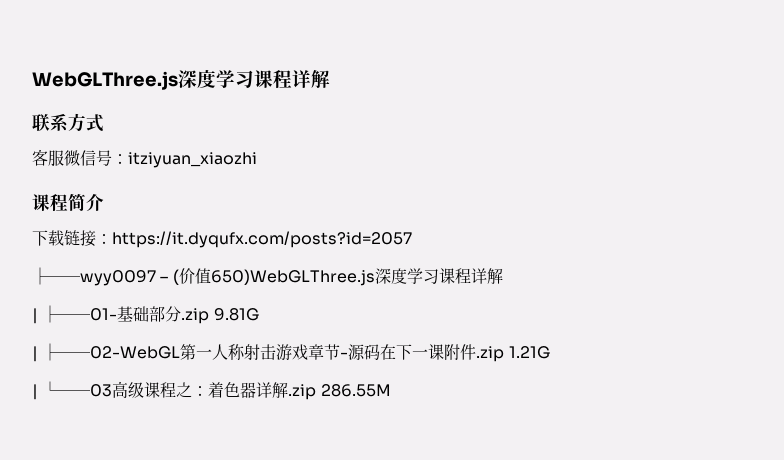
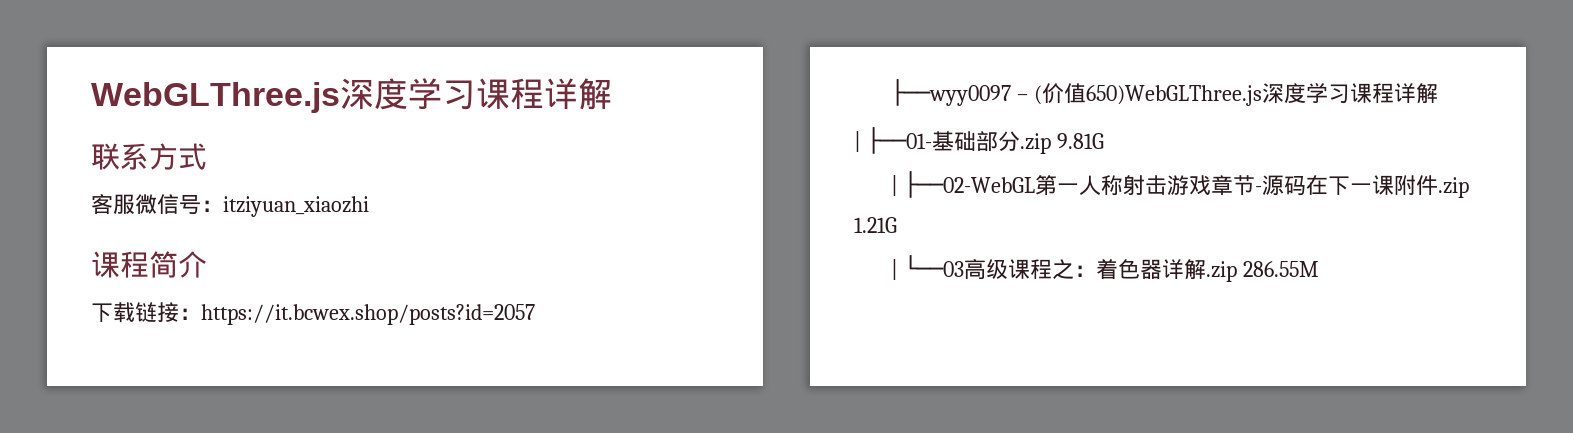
[112,231,412,248] https://it.dyqufx.com/posts?id=2057 -> [201,304,535,325] https://it.bcwex.shop/posts?id=2057

